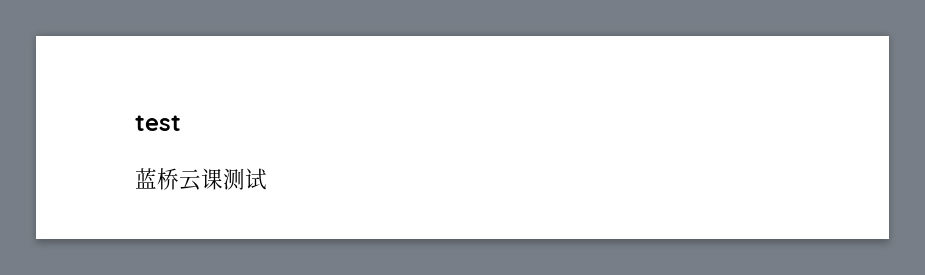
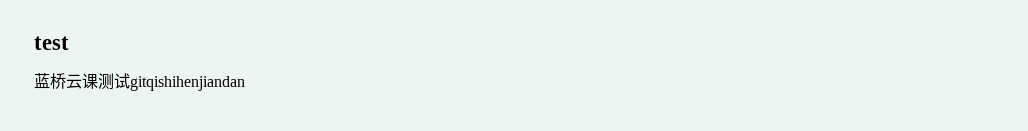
(267, 179) none -> [130,76,245,91] gitqishihenjiandan

